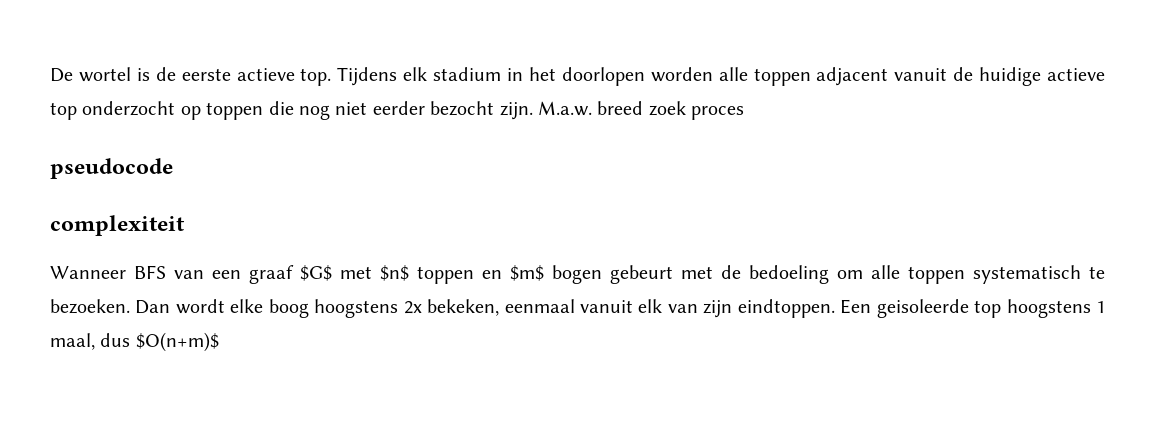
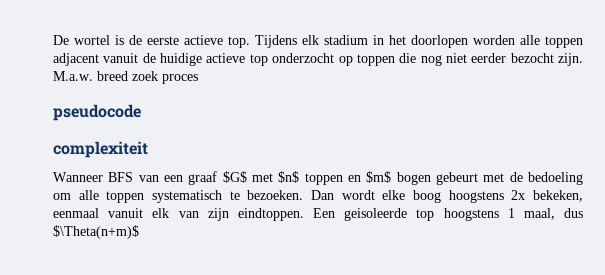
[135,332,219,352] $O(n+m)$ -> [53,225,139,239] $\Theta(n+m)$

